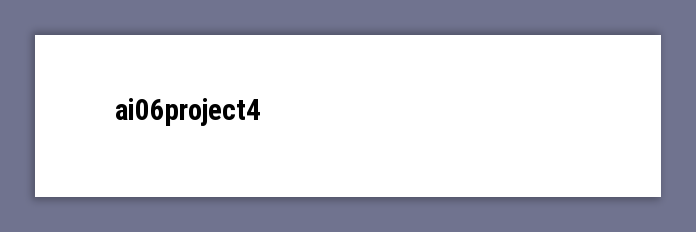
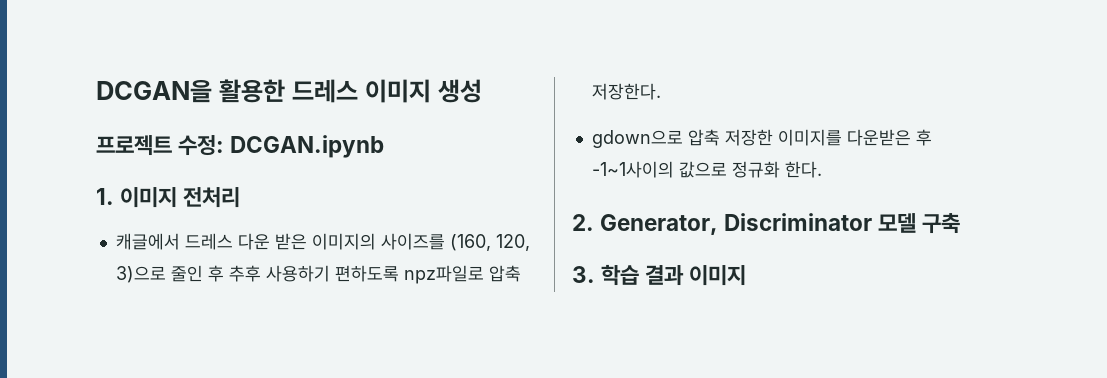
[115,98,261,126] ai06project4 -> [96,79,482,103] [96,135,385,158] [96,187,241,208] [115,233,530,251] [115,265,521,284] [591,83,661,100] [591,129,932,148] [591,161,822,178] [572,213,961,235] [572,264,747,286] DCGAN을 활용한 드레스 이미지 생성 // 프로젝트 수정: DCGAN.ipynb // 1. 이미지 전처리 // 캐글에서 드레스 다운 받은 이미지의 사이즈를 (160, 120, 3)으로 줄인 후 추후 사용하기 편하도록 npz파일로 압축 저장한다. // gdown으로 압축 저장한 이미지를 다운받은 후 -1~1사이의 값으로 정규화 한다. // 2. Generator, Discriminator 모델 구축 // 3. 학습 결과 이미지

